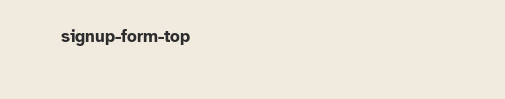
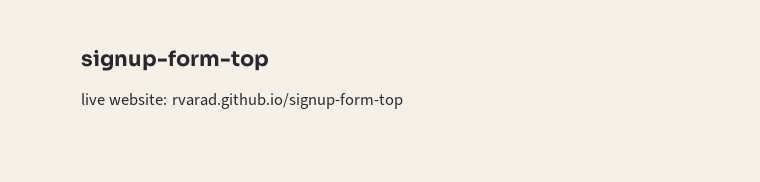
(190, 37) none -> [81,93,403,109] // live website: rvarad.github.io/signup-form-top

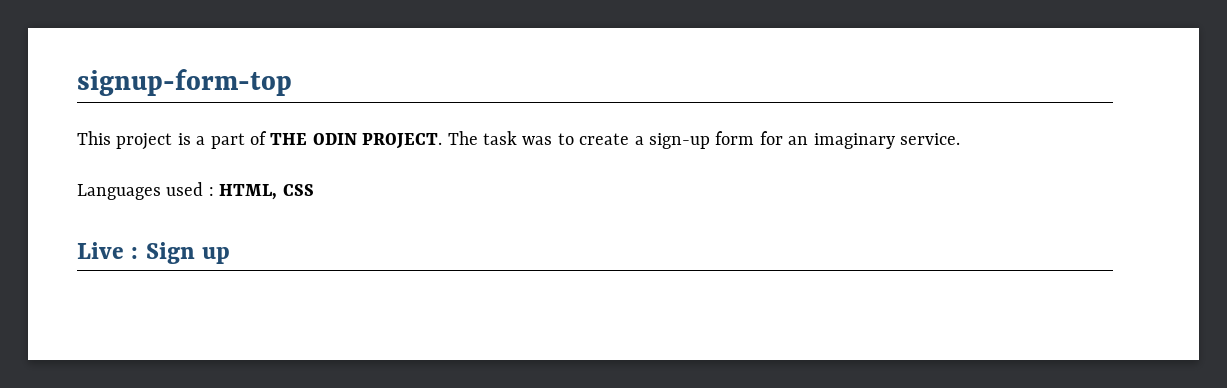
[81,93,403,109] live website: rvarad.github.io/signup-form-top -> [77,131,960,150] [77,182,314,200] [77,242,230,264] This project is a part of THE ODIN PROJECT. The task was to create a sign-up form for an imaginary service. // Languages used : HTML, CSS // Live : Sign up

